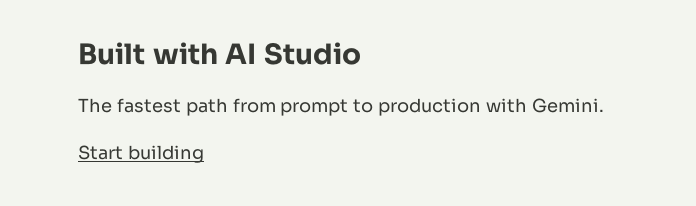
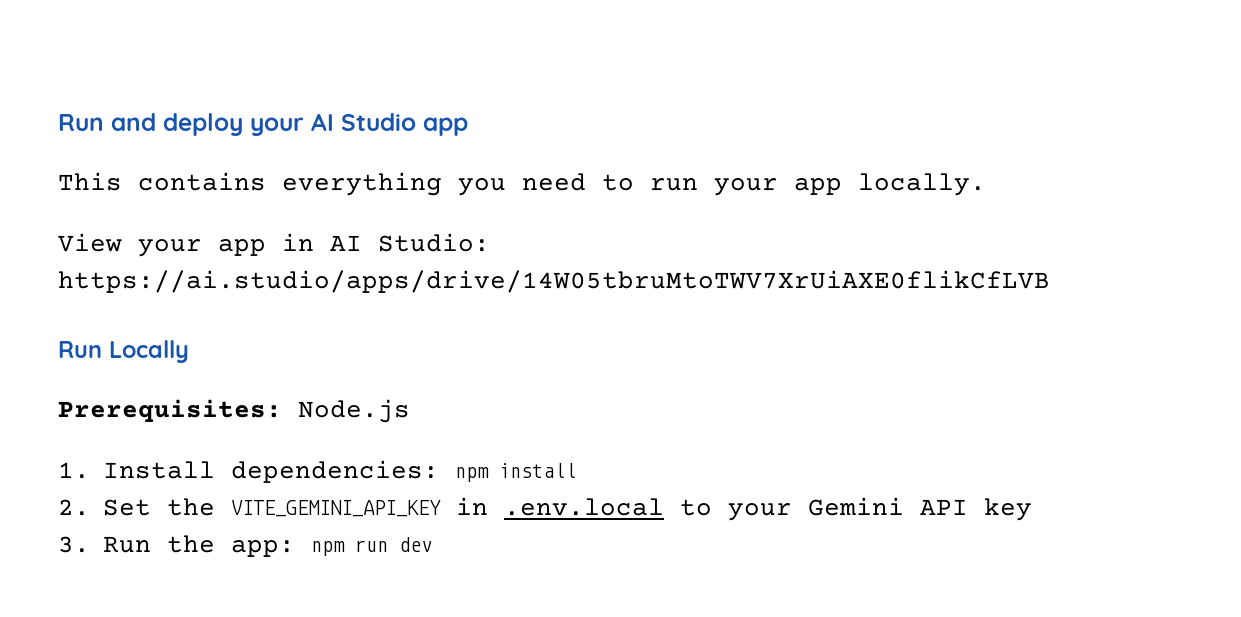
[78,42,361,65] [78,98,604,116] [78,145,204,163] Built with AI Studio // The fastest path from prompt to production with Gemini. // Start building -> [58,113,468,136] [58,172,986,196] [58,233,490,257] [58,270,1050,293] [58,340,189,363] [58,399,410,423] [58,460,576,483] [58,497,1032,521] [58,535,432,557] Run and deploy your AI Studio app // This contains everything you need to run your app locally. // View your app in AI Studio: https://ai.studio/apps/drive/14W05tbruMtoTWV7XrUiAXE0flikCfLVB // Run Locally // Prerequisites: Node.js // 1. Install dependencies: npm install // 2. Set the VITE_GEMINI_API_KEY in .env.local to your Gemini API key // 3. Run the app: npm run dev

